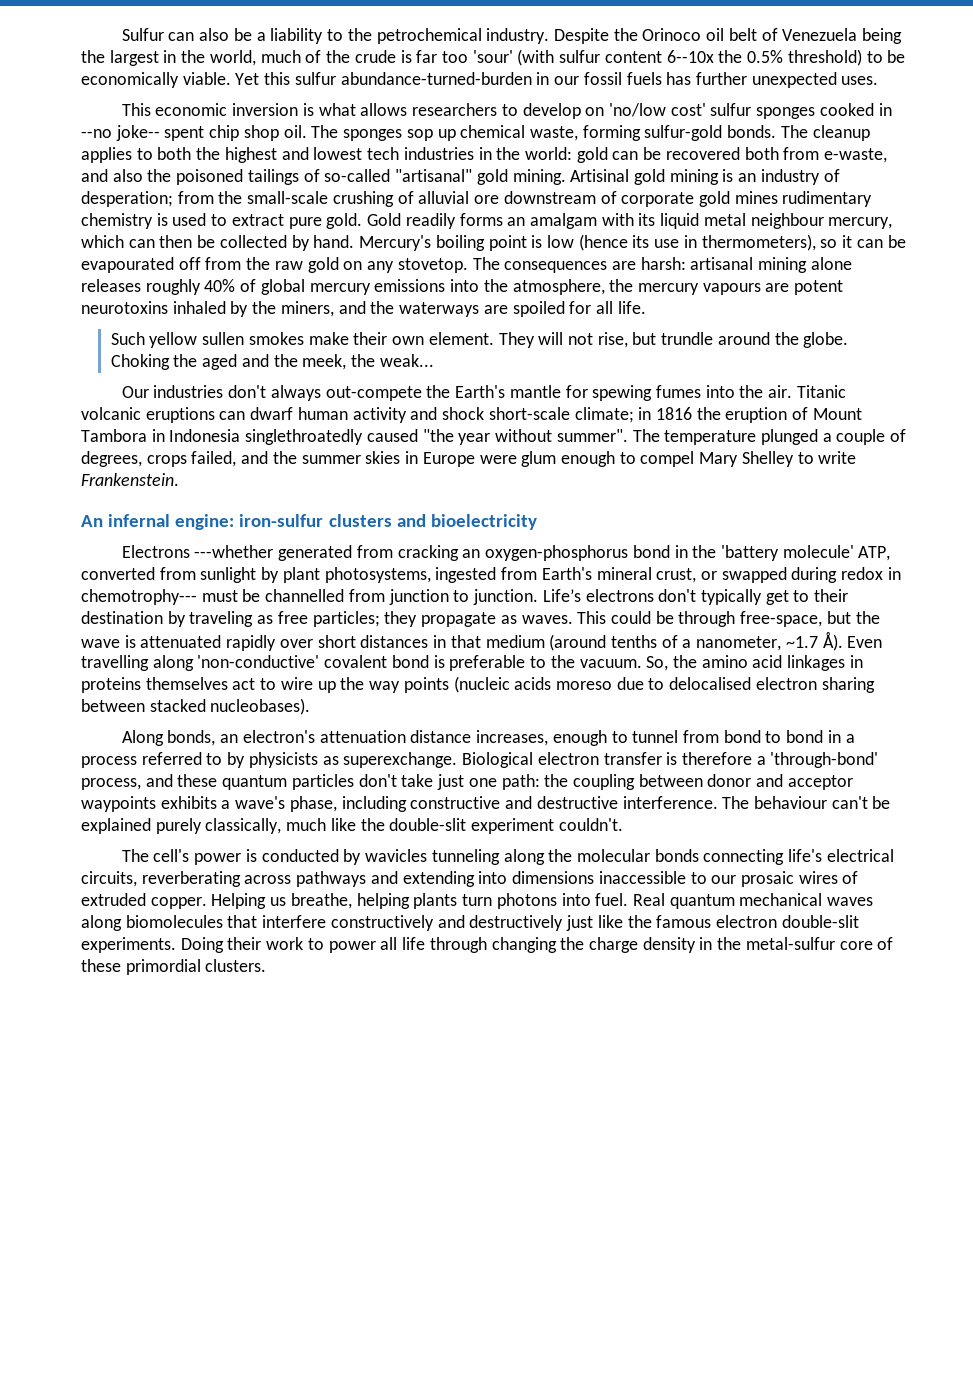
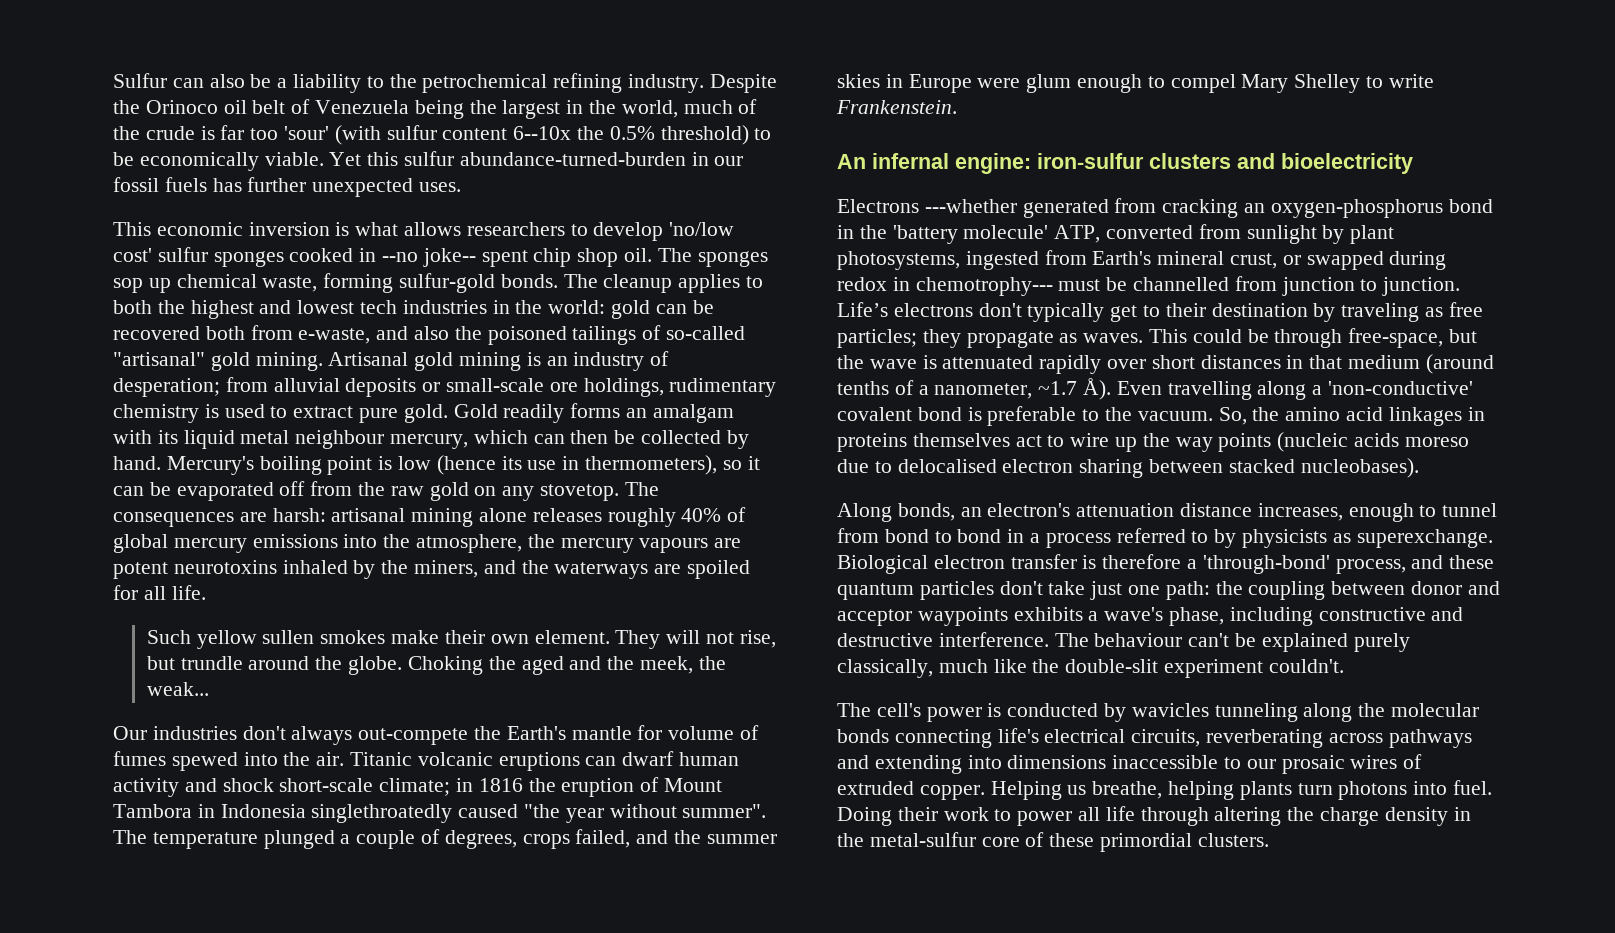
(482, 36) none -> [553,73,623,93] refining
[585,107,605,116] on -> (664, 231) none
[570,169,630,182] Artisinal -> [328,352,409,366] Artisanal
[218,191,778,207] the small-scale crushing of alluvial ore downstream of corporate gold mines -> [273,378,664,397] alluvial deposits or small-scale ore holdings,
[81,257,174,273] evapourated -> [176,482,274,501] evaporated
[592,385,701,401] spewing fumes -> [668,725,760,740] [113,751,238,771] volume of fumes spewed
(194, 663) none -> [1312,385,1323,395] a
[632,893,874,909] [81,915,859,931] [81,937,176,953] Real quantum mechanical waves along biomolecules that interfere constructively and destructively just like the famous electron double-slit experiments. -> (1493, 787) none
[491,937,557,953] changing -> [1214,807,1282,826] altering

